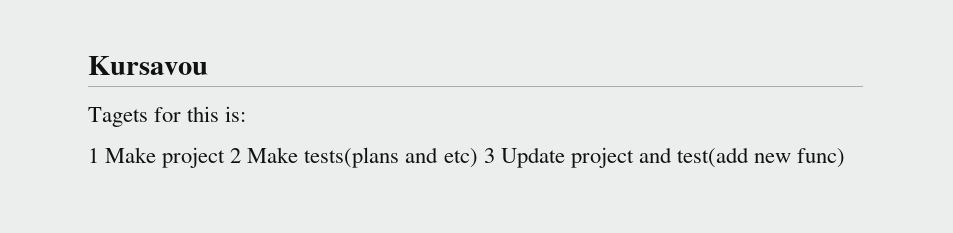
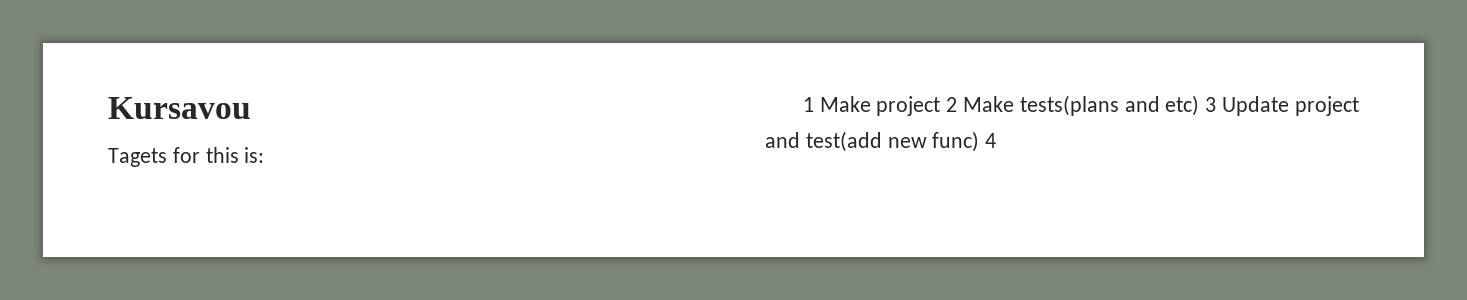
(846, 158) none -> [985,133,997,148] 4

